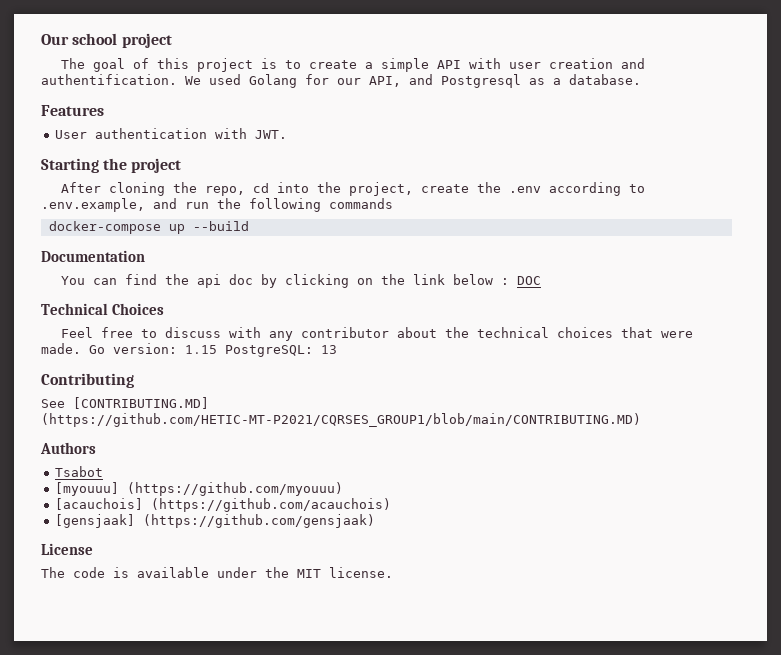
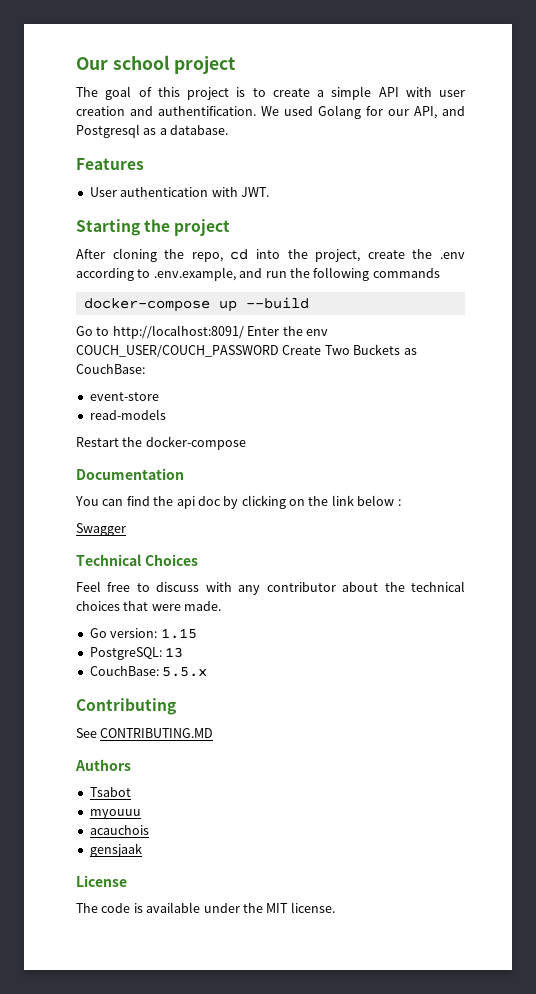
(249, 226) none -> [76,325,328,339] [76,344,417,358] [76,364,145,374] [89,392,159,401] [89,409,166,420] [76,436,246,450] // Go to http://localhost:8091/ Enter the env COUCH_USER/COUCH_PASSWORD Create Two Buckets as CouchBase: // event-store // read-models // Restart the docker-compose
[517,276,542,285] DOC -> [76,523,126,536] // Swagger
(81, 348) none -> (222, 606) //
(217, 349) none -> (197, 633) //
(337, 349) none -> [89,666,208,677] // CouchBase: 5.5.x
[73,397,209,409] [41,413,641,427] [CONTRIBUTING.MD] (https://github.com/HETIC-MT-P2021/CQRSES_GROUP1/blob/main/CONTRIBUTING.MD) -> [100,728,214,738] CONTRIBUTING.MD
[55,482,344,496] [55,498,392,512] [55,514,376,528] [myouuu] (https://github.com/myouuu) // [acauchois] (https://github.com/acauchois) // [gensjaak] (https://github.com/gensjaak) -> [89,809,141,819] [89,825,149,835] [89,843,142,857] myouuu // acauchois // gensjaak

